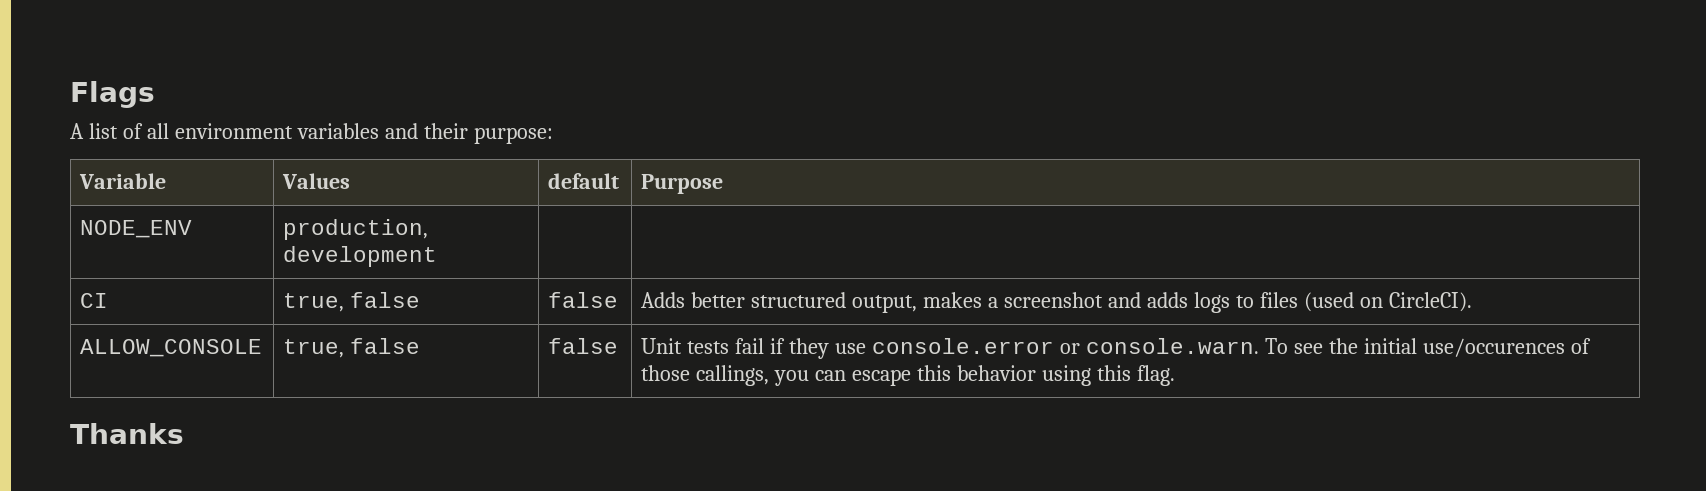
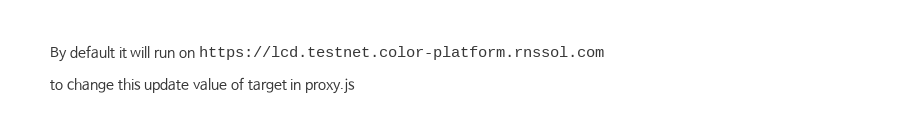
[70,81,155,108] [70,123,553,144] [79,173,167,189] [282,173,351,189] [548,173,620,189] [641,174,724,194] [80,220,193,238] [283,219,429,240] [283,246,438,267] [80,293,109,308] [283,292,421,312] [548,292,619,308] [641,292,1472,313] [80,339,263,357] [283,338,421,358] [548,338,619,354] [641,338,1591,359] [641,365,1175,386] [70,423,184,444] Flags // A list of all environment variables and their purpose: // Variable | Values | default | Purpose // NODE_ENV | production, development | | // CI | true, false | false | Adds better structured output, makes a screenshot and adds logs to files (used on CircleCI). // ALLOW_CONSOLE | true, false | false | Unit tests fail if they use console.error or console.warn. To see the initial use/occurences of those callings, you can escape this behavior using this flag. // Thanks -> [50,45,604,62] [50,77,356,94] By default it will run on https://lcd.testnet.color-platform.rnssol.com // to change this update value of target in proxy.js

